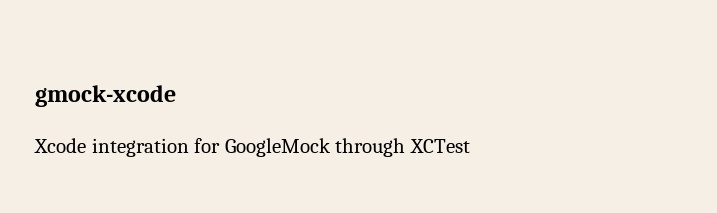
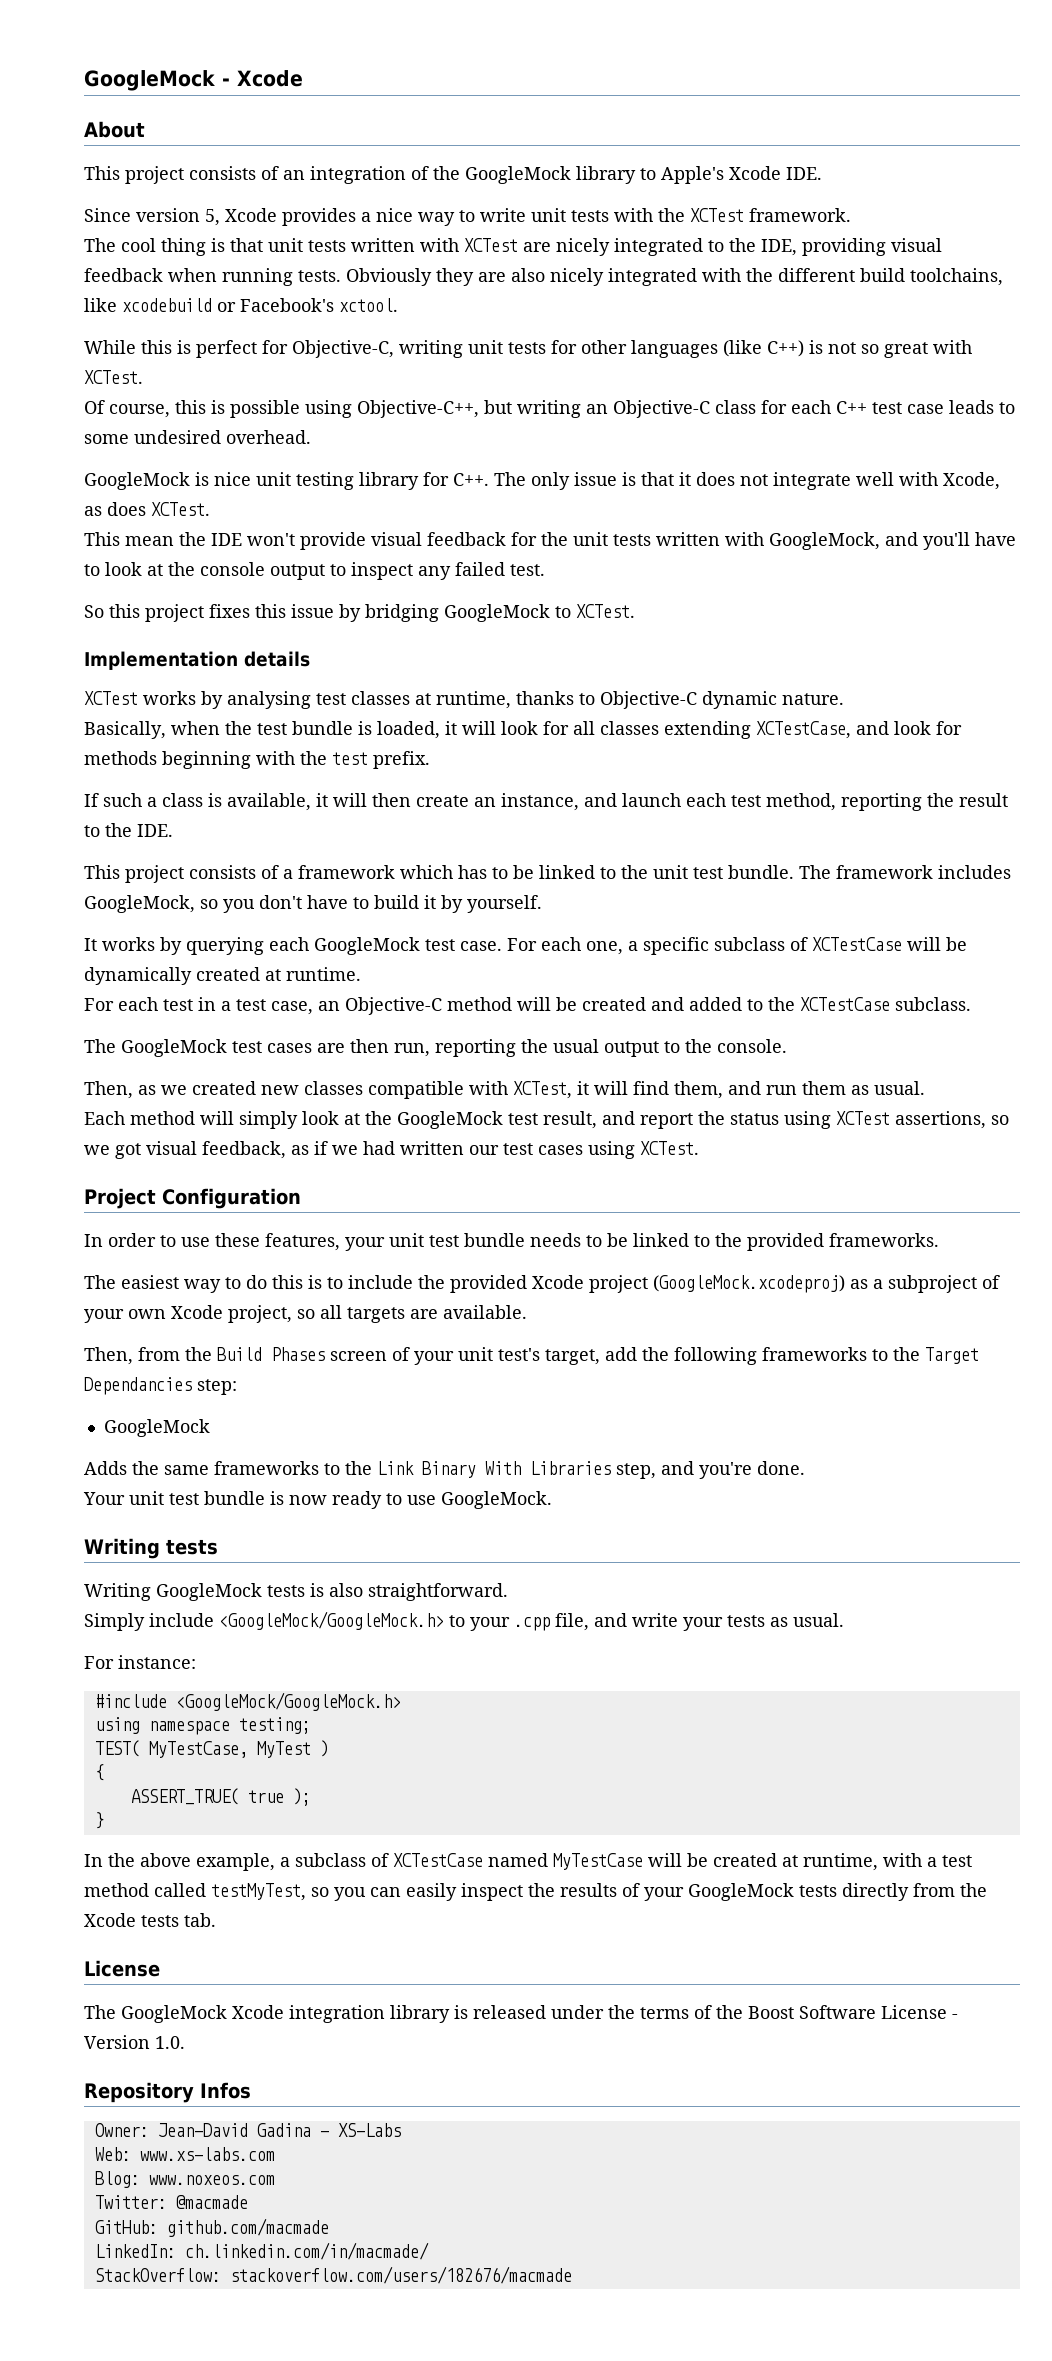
[35,85,176,107] [34,138,470,157] gmock-xcode // Xcode integration for GoogleMock through XCTest -> [84,70,303,91] [84,121,145,138] [84,166,822,184] [84,208,851,226] [84,238,942,256] [84,268,1003,286] [84,298,398,312] [84,340,972,358] [84,370,143,384] [84,400,1015,418] [84,430,311,444] [84,472,1000,490] [84,502,210,516] [84,532,1016,550] [84,562,545,580] [84,604,635,622] [84,651,310,670] [84,691,844,709] [84,721,962,739] [84,751,430,769] [84,793,1008,811] [84,823,173,837] [84,865,1011,883] [84,895,542,913] [84,937,967,955] [84,967,361,985] [84,997,971,1015] [84,1039,787,1057] [84,1081,925,1099] [84,1111,1009,1129] [84,1141,699,1159] [84,1188,301,1209] [84,1233,939,1251] [84,1275,1000,1293] [84,1305,527,1323] [84,1347,979,1365] [84,1377,237,1395] [103,1419,210,1437] [84,1461,805,1479] [83,1491,552,1509] [84,1538,218,1559] [84,1583,508,1601] [84,1611,844,1631] [84,1655,196,1669] [94,1692,401,1711] [94,1717,311,1735] [94,1740,329,1758] [94,1764,104,1781] [130,1788,311,1806] [94,1812,104,1829] [84,1853,972,1871] [84,1883,987,1901] [84,1913,216,1927] [84,1960,160,1977] [84,2005,958,2023] [84,2035,185,2049] [84,2082,251,2103] [94,2123,401,2137] [94,2147,275,2161] [94,2171,275,2188] [94,2195,248,2209] [94,2218,329,2237] [94,2242,429,2260] [94,2266,572,2284] GoogleMock - Xcode // About // This project consists of an integration of the GoogleMock library to Apple's Xcode IDE. // Since version 5, Xcode provides a nice way to write unit tests with the XCTest framework. // The cool thing is that unit tests written with XCTest are nicely integrated to the IDE, providing visual feedback when running tests. Obviously they are also nicely integrated with the different build toolchains, like xcodebuild or Facebook's xctool. // While this is perfect for Objective-C, writing unit tests for other languages (like C++) is not so great with XCTest. // Of course, this is possible using Objective-C++, but writing an Objective-C class for each C++ test case leads to some undesired overhead. // GoogleMock is nice unit testing library for C++. The only issue is that it does not integrate well with Xcode, as does XCTest. // This mean the IDE won't provide visual feedback for the unit tests written with GoogleMock, and you'll have to look at the console output to inspect any failed test. // So this project fixes this issue by bridging GoogleMock to XCTest. // Implementation details // XCTest works by analysing test classes at runtime, thanks to Objective-C dynamic nature. // Basically, when the test bundle is loaded, it will look for all classes extending XCTestCase, and look for methods beginning with the test prefix. // If such a class is available, it will then create an instance, and launch each test method, reporting the result to the IDE. // This project consists of a framework which has to be linked to the unit test bundle. The framework includes GoogleMock, so you don't have to build it by yourself. // It works by querying each GoogleMock test case. For each one, a specific subclass of XCTestCase will be dynamically created at runtime. // For each test in a test case, an Objective-C method will be created and added to the XCTestCase subclass. // The GoogleMock test cases are then run, reporting the usual output to the console. // Then, as we created new classes compatible with XCTest, it will find them, and run them as usual. // Each method will simply look at the GoogleMock test result, and report the status using XCTest assertions, so we got visual feedback, as if we had written our test cases using XCTest. // Project Configuration // In order to use these features, your unit test bundle needs to be linked to the provided frameworks. // The easiest way to do this is to include the provided Xcode project (GoogleMock.xcodeproj) as a subproject of your own Xcode project, so all targets are available. // Then, from the Build Phases screen of your unit test's target, add the following frameworks to the Target Dependancies step: // GoogleMock // Adds the same frameworks to the Link Binary With Libraries step, and you're done. // Your unit test bundle is now ready to use GoogleMock. // Writing tests // Writing GoogleMock tests is also straightforward. // Simply include <GoogleMock/GoogleMock.h> to your .cpp file, and write your tests as usual. // For instance: // #include <GoogleMock/GoogleMock.h> // using namespace testing; // TEST( MyTestCase, MyTest ) // { // ASSERT_TRUE( true ); // } // In the above example, a subclass of XCTestCase named MyTestCase will be created at runtime, with a test method called testMyTest, so you can easily inspect the results of your GoogleMock tests directly from the Xcode tests tab. // License // The GoogleMock Xcode integration library is released under the terms of the Boost Software License - Version 1.0. // Repository Infos // Owner: Jean-David Gadina - XS-Labs // Web: www.xs-labs.com // Blog: www.noxeos.com // Twitter: @macmade // GitHub: github.com/macmade // LinkedIn: ch.linkedin.com/in/macmade/ // StackOverflow: stackoverflow.com/users/182676/macmade

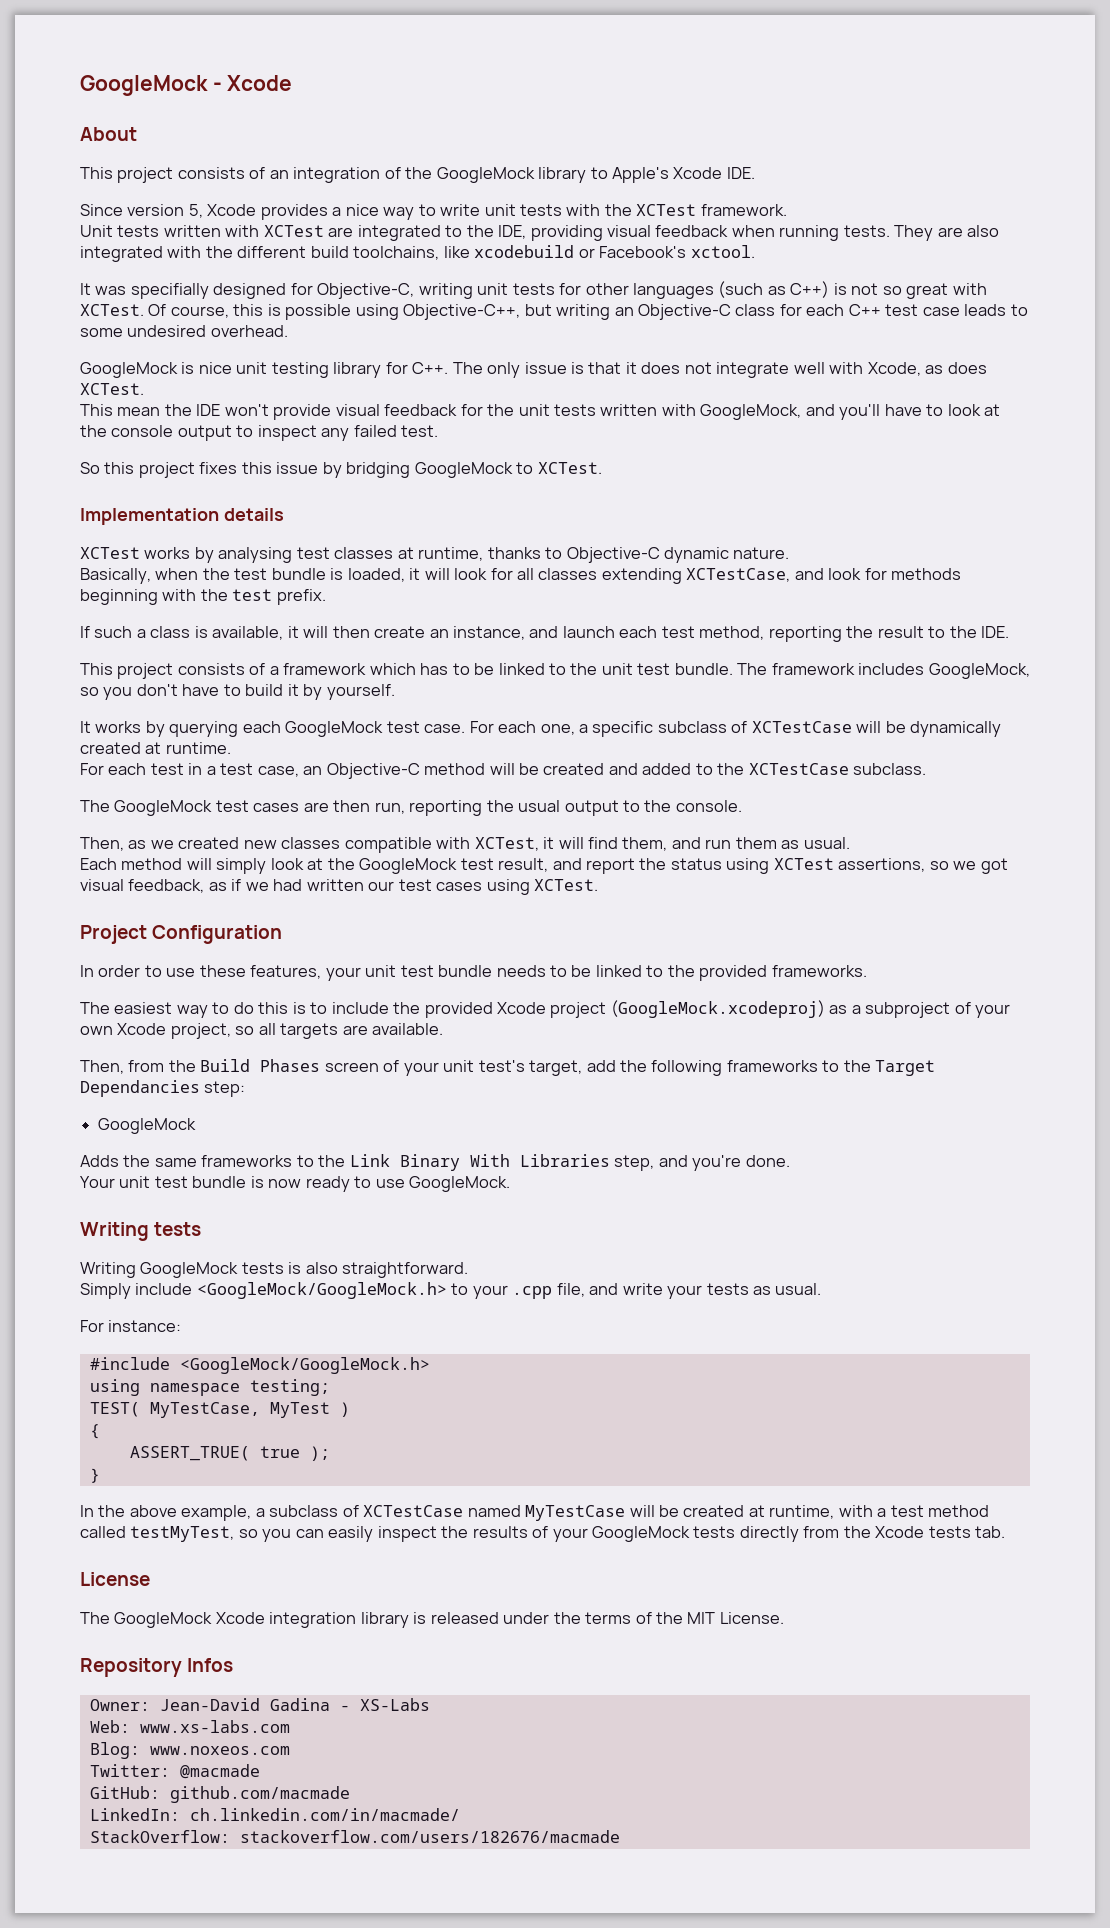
[84,238,303,256] The cool thing is that unit -> [80,225,113,237] Unit
[556,238,610,256] nicely -> (354, 232) none
[346,268,474,286] Obviously they -> [894,225,934,241] They
[550,268,604,286] nicely -> (1000, 231) none
[84,340,257,358] While this is perfect -> [80,283,287,299] It was specifially designed
[723,340,762,357] (like -> [718,281,786,298] (such as
(143, 377) // -> (144, 310) none
[748,2005,958,2019] [84,2035,185,2049] Boost Software License - Version 1.0. -> [687,1612,784,1624] MIT License.

